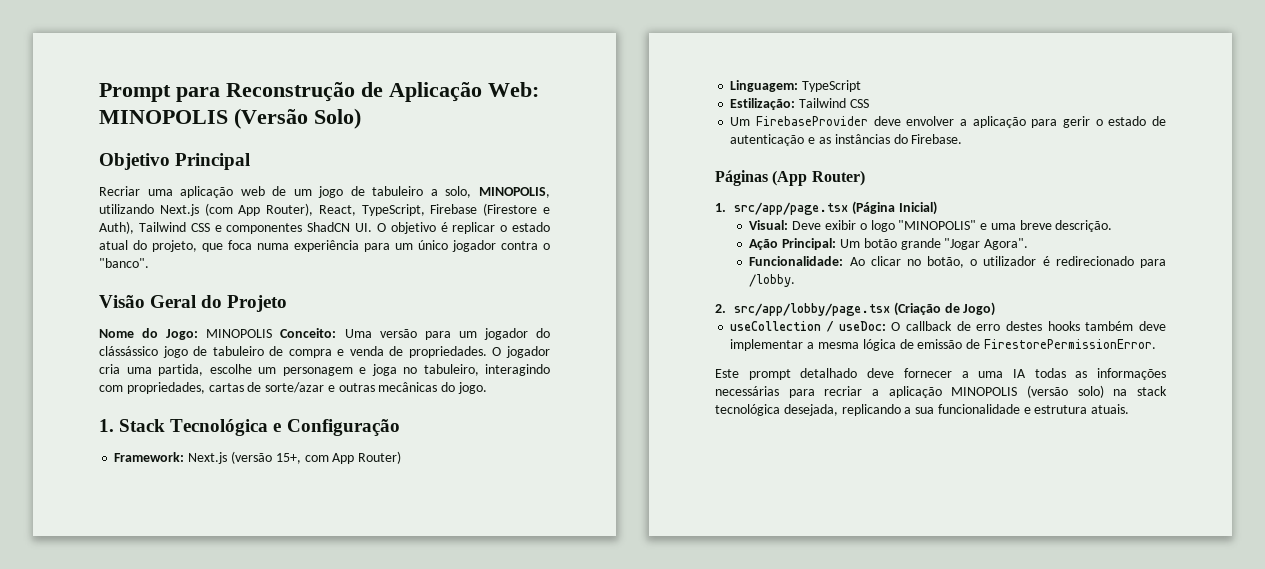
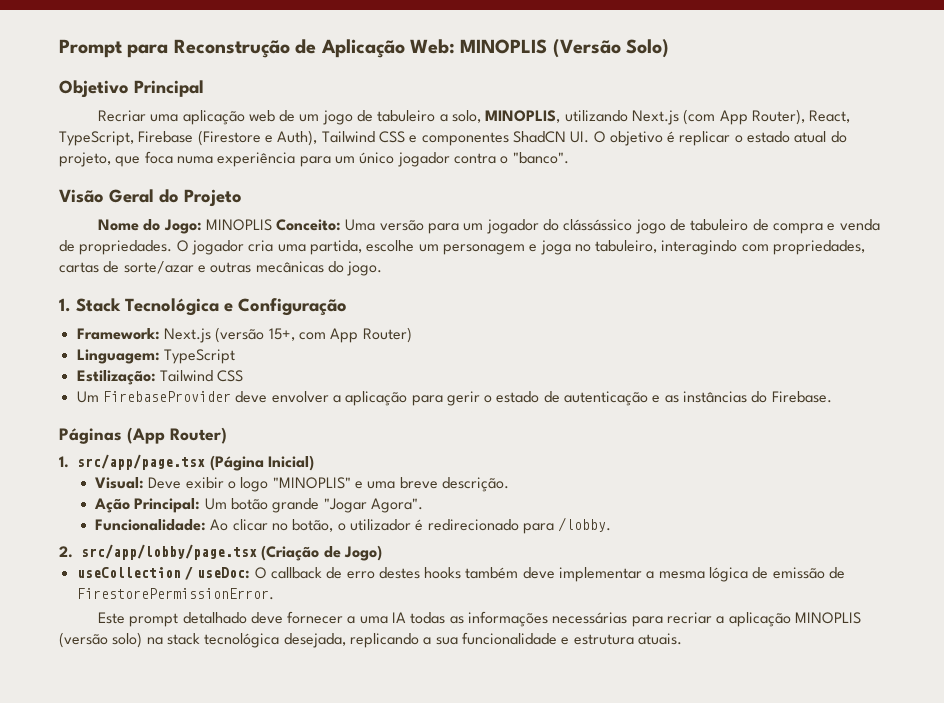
[99,110,228,124] MINOPOLIS -> [460,39,548,54] MINOPLIS
[479,187,550,198] MINOPOLIS, -> [485,110,561,123] MINOPLIS,
[206,329,273,338] MINOPOLIS -> [205,219,272,231] MINOPLIS
[898,220,977,230] "MINOPOLIS" -> [272,477,351,489] "MINOPLIS"
[951,387,1018,396] MINOPOLIS -> [794,612,861,624] MINOPLIS

